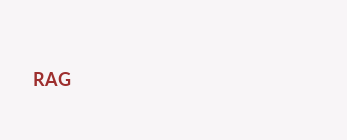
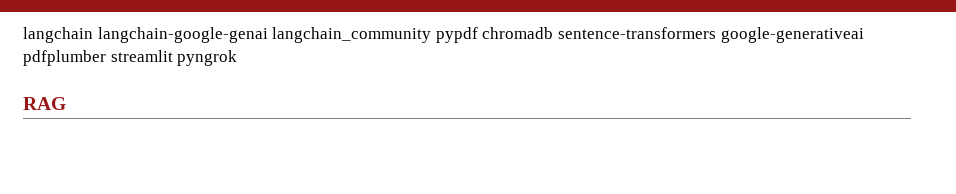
(33, 79) none -> [23,27,864,43] [23,50,238,66] langchain langchain-google-genai langchain_community pypdf chromadb sentence-transformers google-generativeai pdfplumber streamlit pyngrok //

